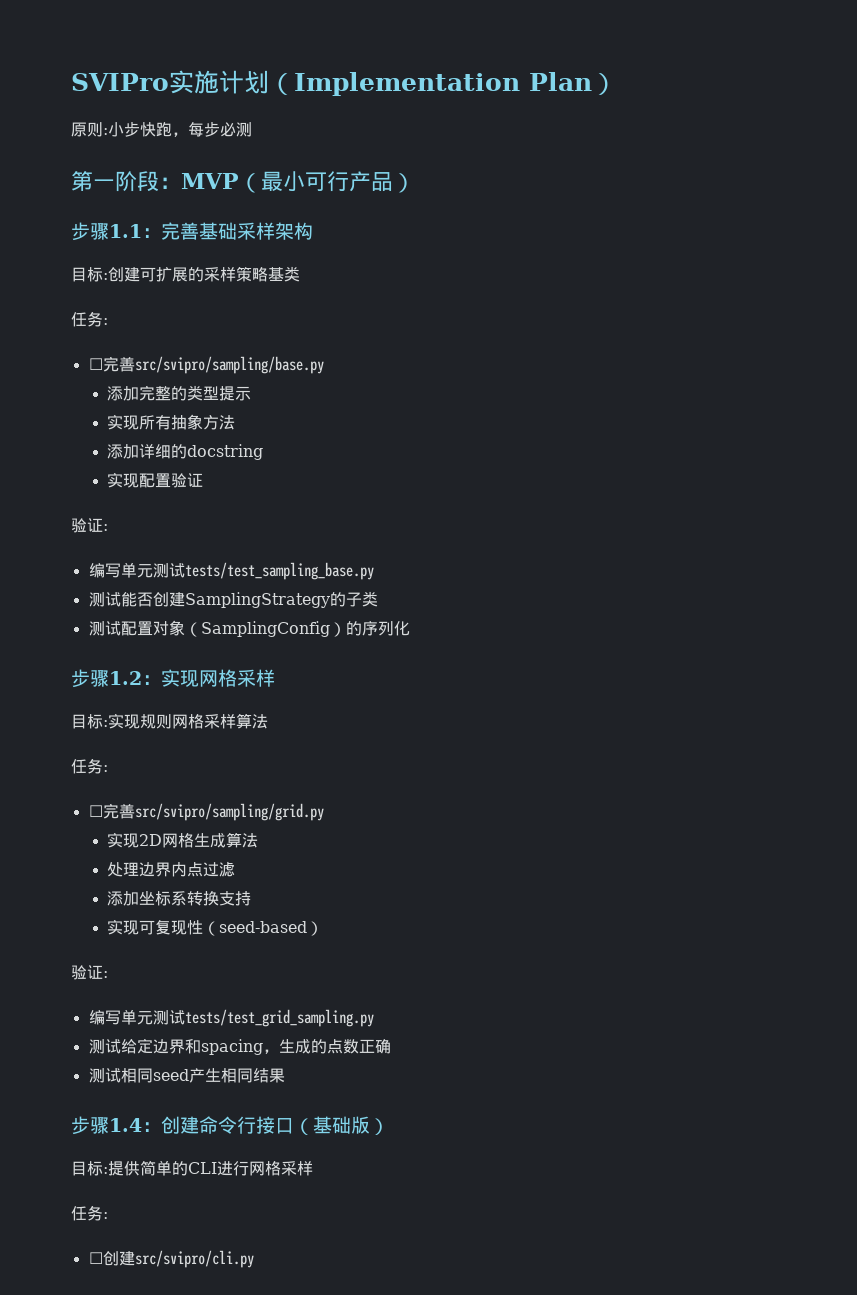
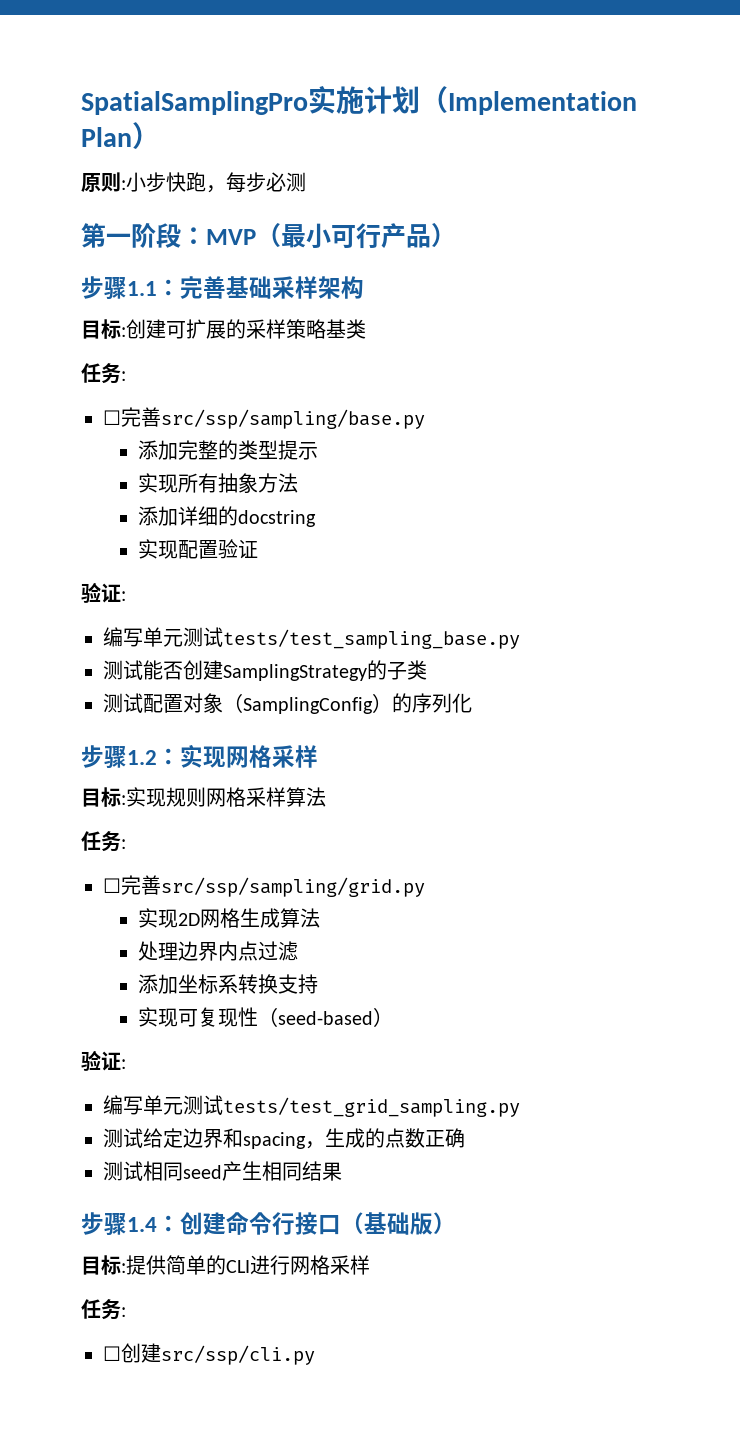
[71,73,169,91] SVIPro -> [81,91,308,115] SpatialSamplingPro
[134,356,324,374] src/svipro/sampling/base.py -> [161,409,425,429] src/ssp/sampling/base.py
[134,803,324,821] src/svipro/sampling/grid.py -> [161,877,425,897] src/ssp/sampling/grid.py
[134,1250,254,1268] src/svipro/cli.py -> [161,1345,315,1365] src/ssp/cli.py

